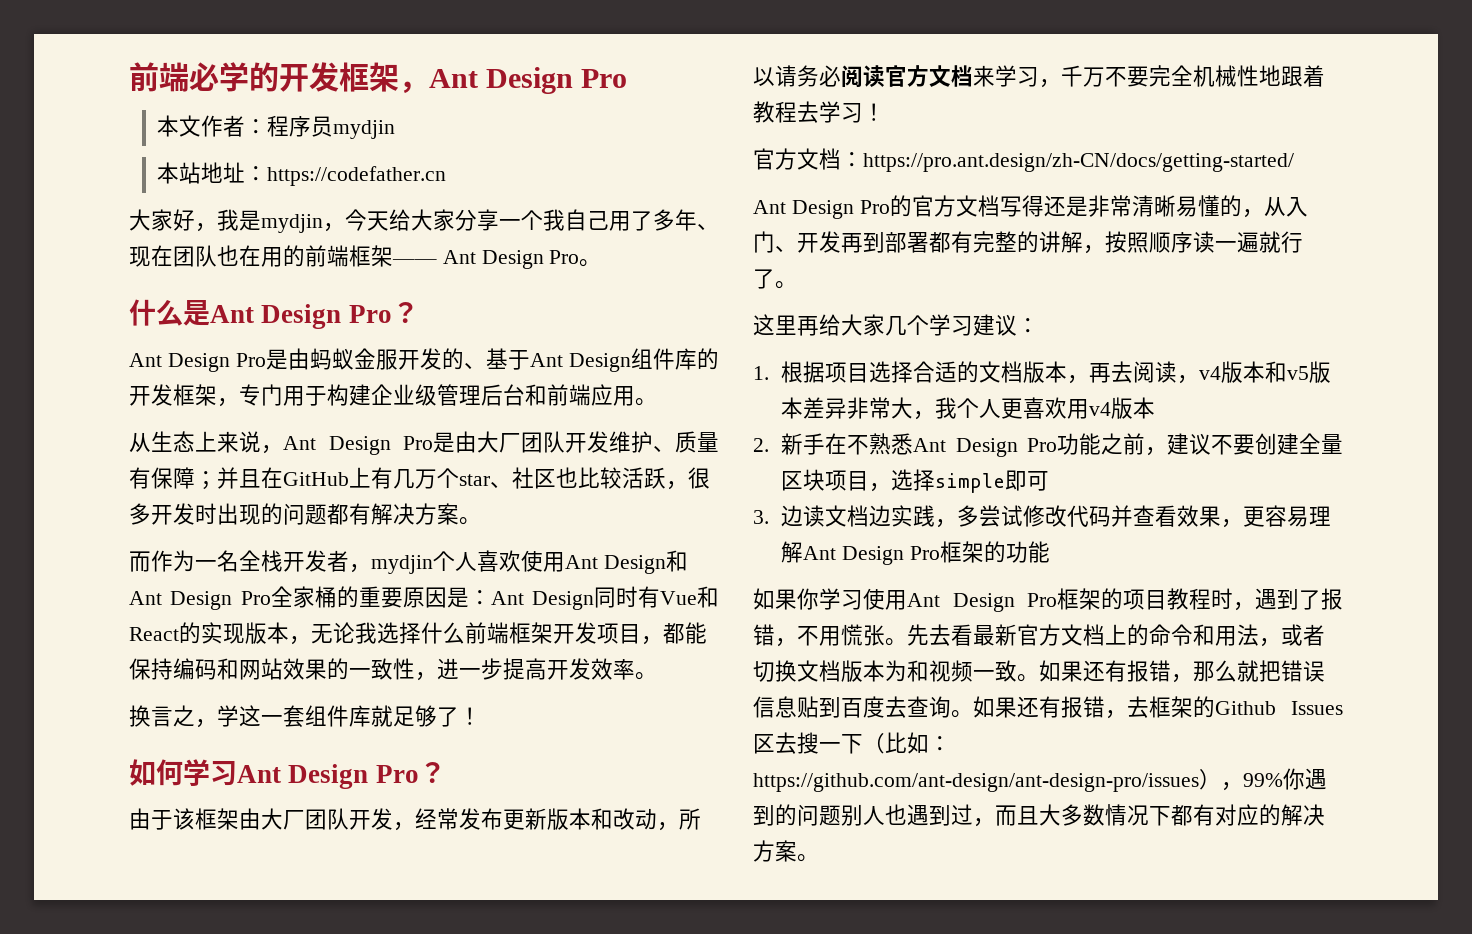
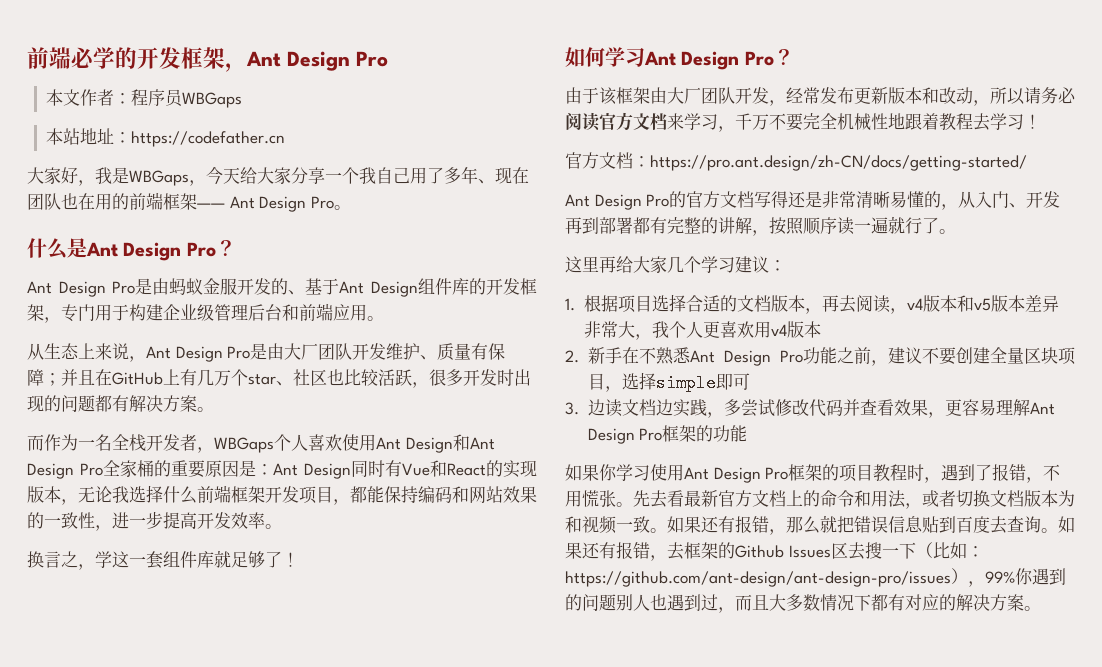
[333,120,396,139] mydjin -> [182,92,243,108] WBGaps
[261,214,323,233] mydjin -> [129,170,189,186] WBGaps
[371,555,433,574] mydjin -> [214,437,274,453] WBGaps

